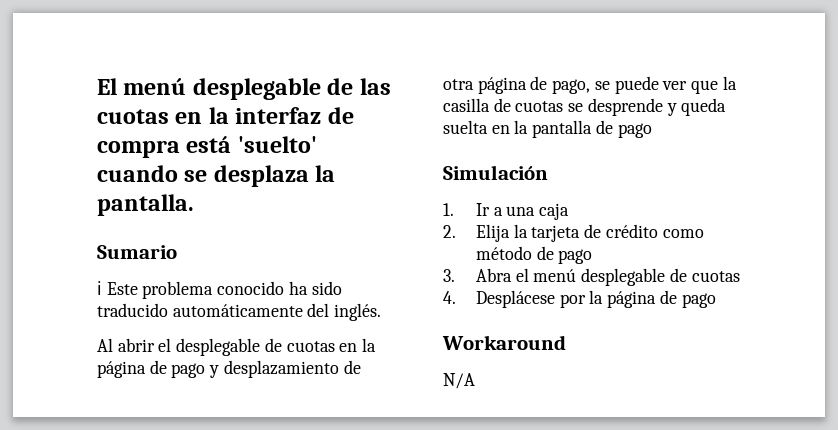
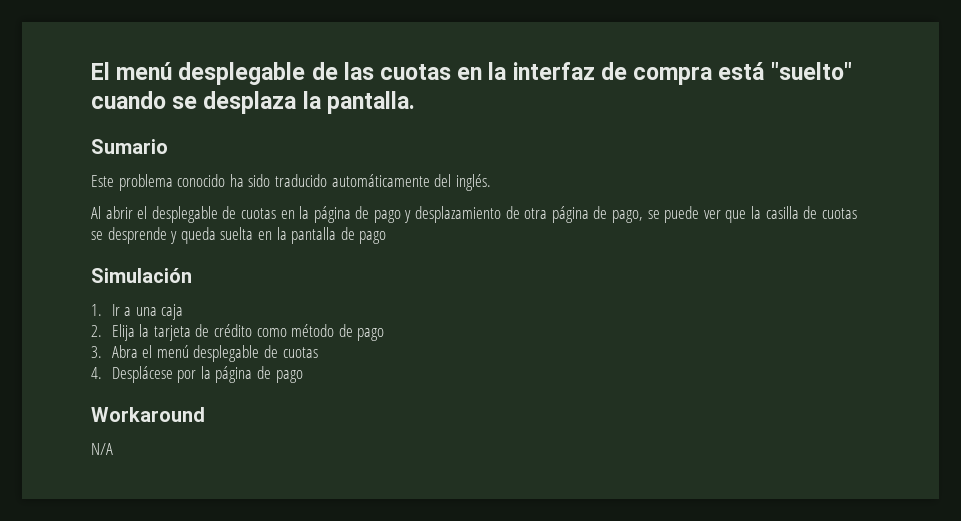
[237,136,317,153] 'suelto' -> [770,62,852,80] "suelto"
[97,281,102,295] ℹ -> (168, 146) none

